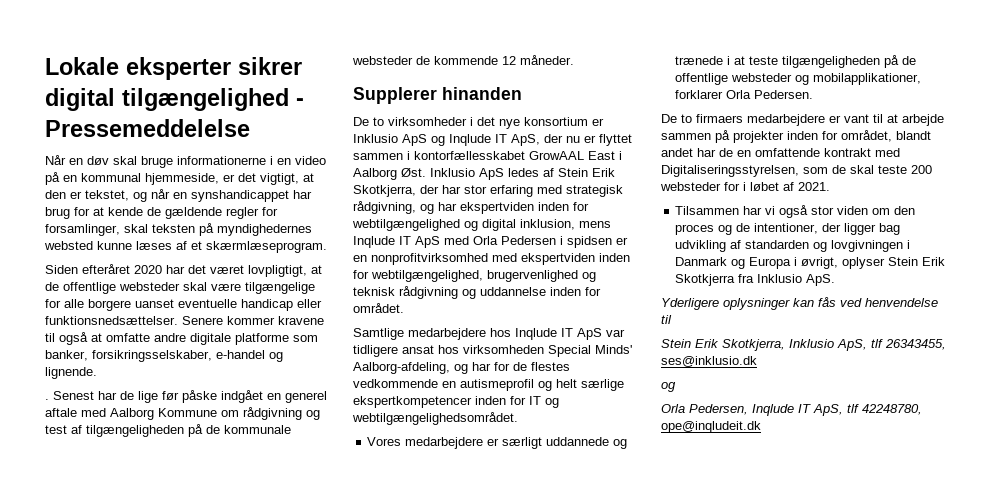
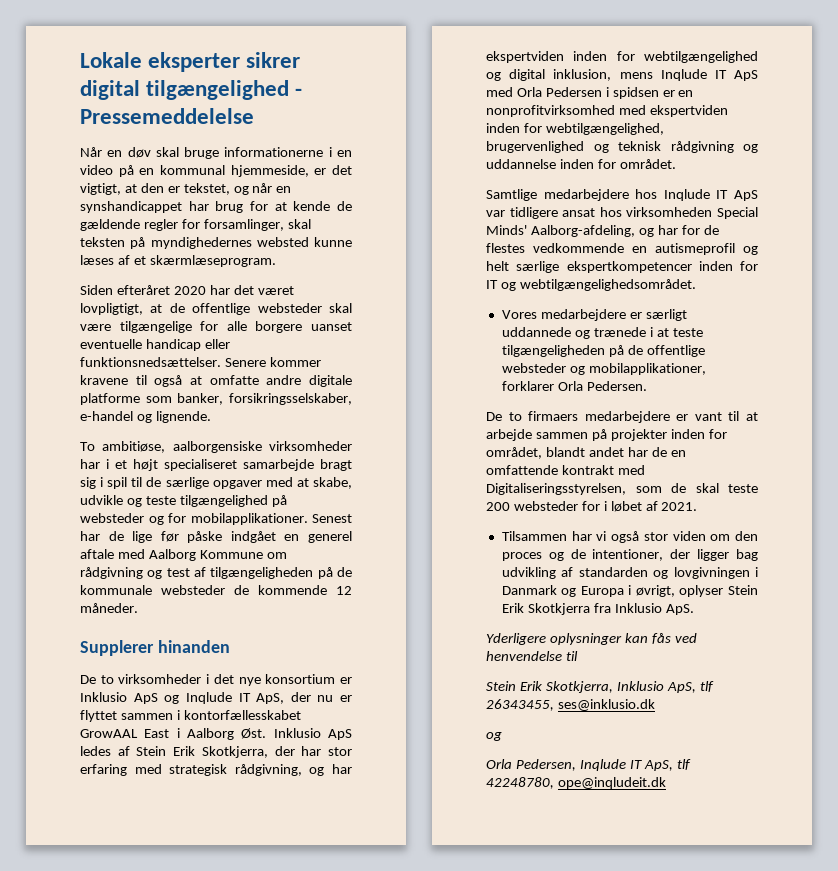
[45,399,49,400] . -> [80,441,352,453] [80,459,352,471] [80,477,352,489] [80,495,287,507] [80,513,308,525] To ambitiøse, aalborgensiske virksomheder har i et højt specialiseret samarbejde bragt sig i spil til de særlige opgaver med at skabe, udvikle og teste tilgængelighed på websteder og for mobilapplikationer.

